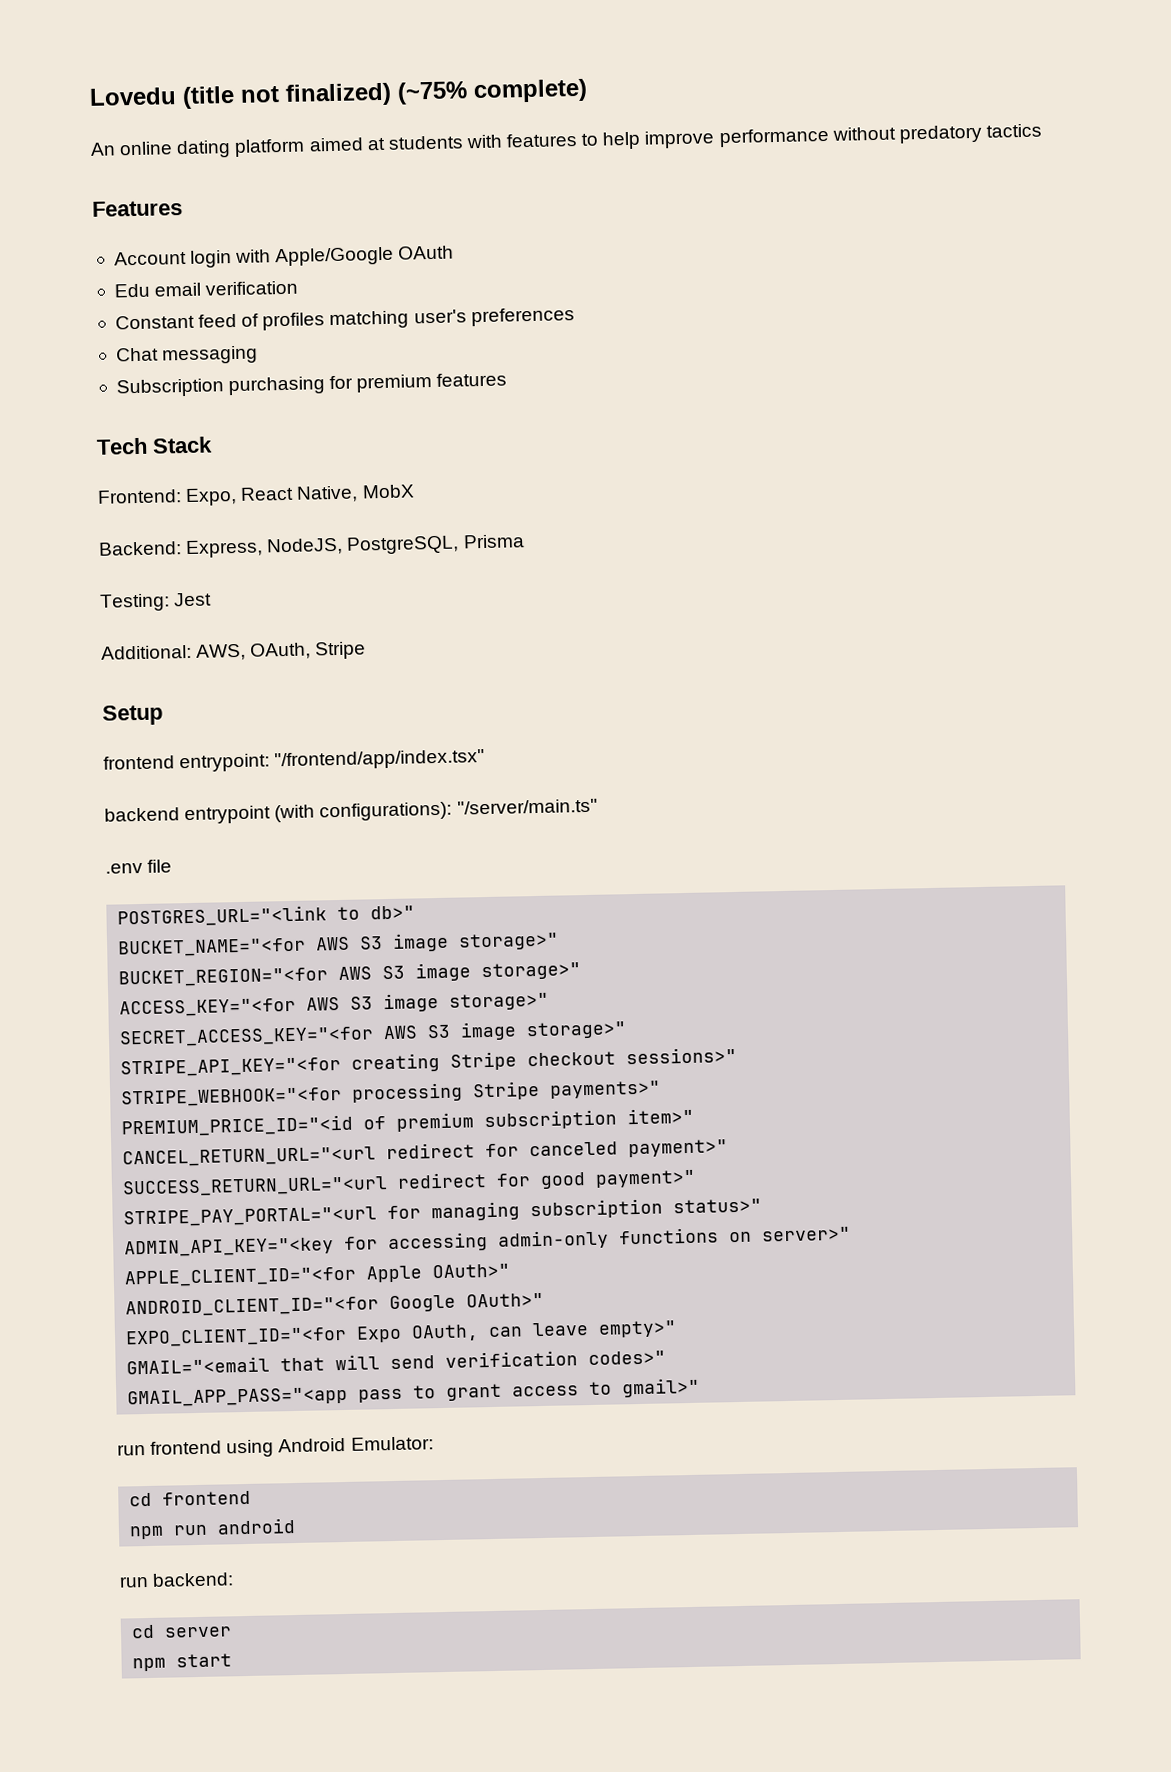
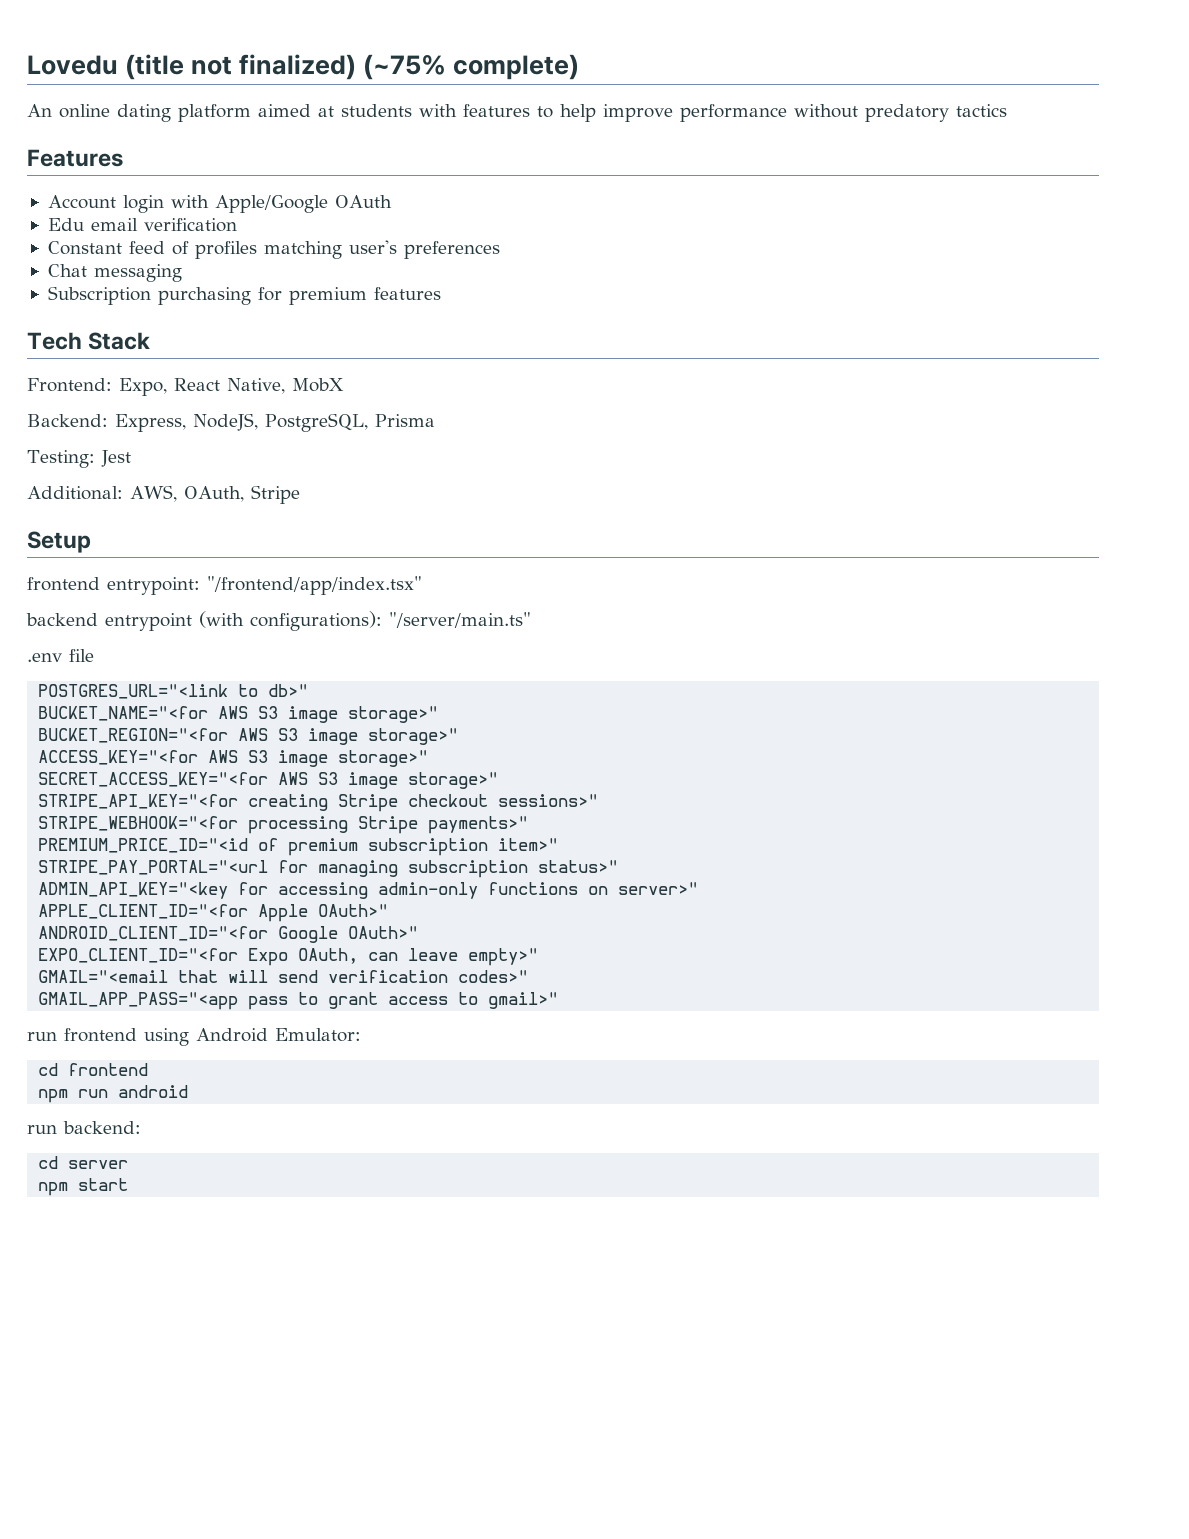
[122,1139,729,1168] [122,1169,697,1198] // CANCEL_RETURN_URL="<url redirect for canceled payment>" // SUCCESS_RETURN_URL="<url redirect for good payment>" -> (559, 844) none

